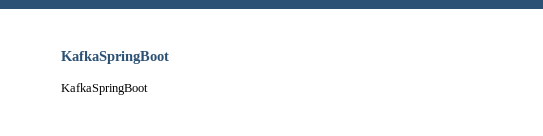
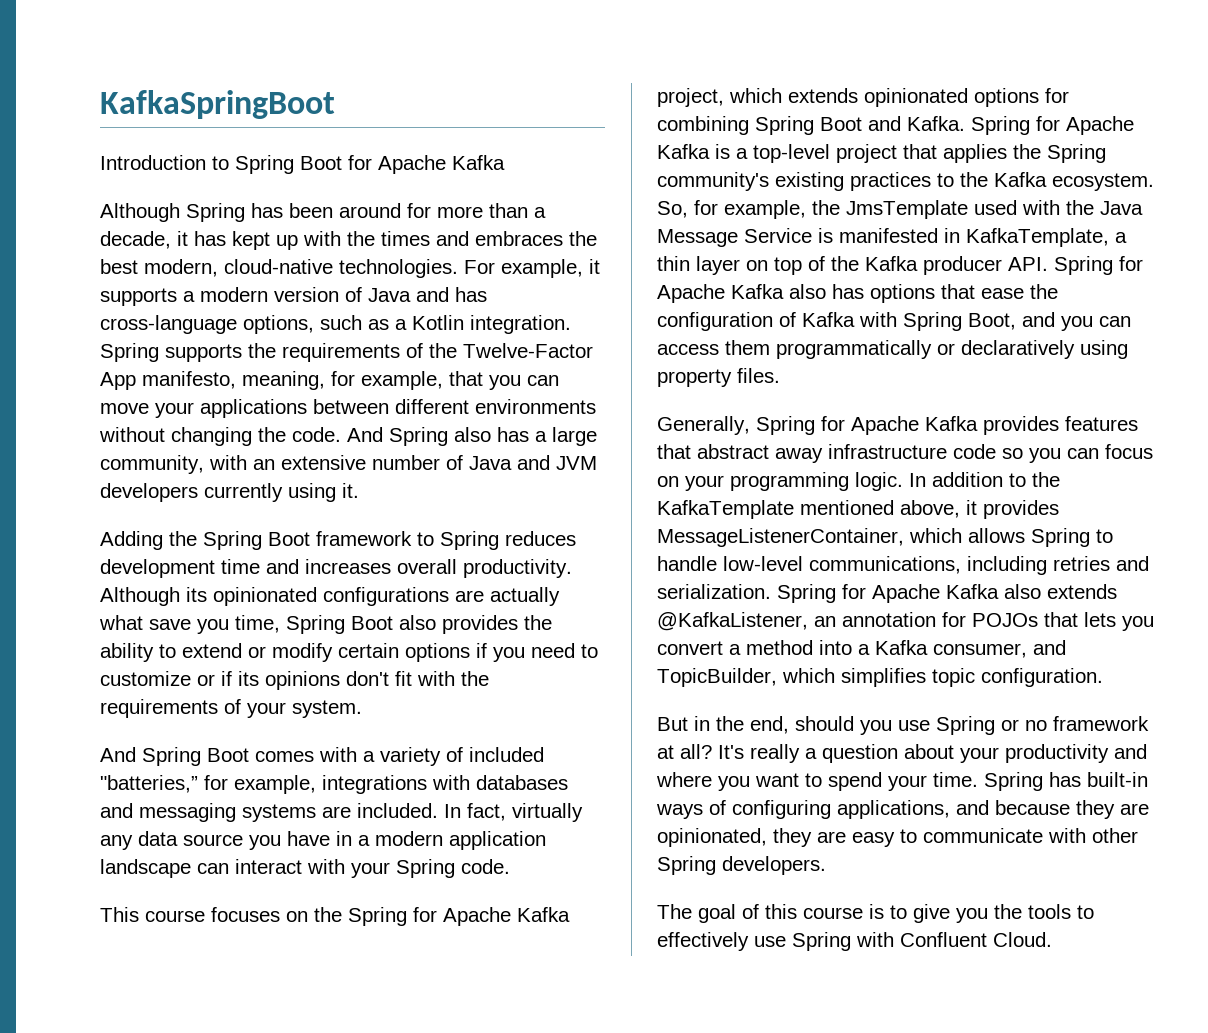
[61,83,148,95] KafkaSpringBoot -> [100,155,505,174] [100,203,546,222] [100,231,597,250] [100,259,600,278] [100,287,487,306] [100,315,571,334] [100,343,593,362] [100,371,559,390] [100,399,596,418] [99,427,597,446] [100,455,597,474] [100,483,359,502] [100,531,576,550] [100,559,572,578] [100,587,560,606] [99,615,552,634] [100,643,598,662] [100,671,489,690] [100,699,362,718] [100,747,544,766] [100,775,568,794] [100,803,583,822] [100,831,546,850] [100,859,510,878] [100,907,570,926] [657,88,1069,107] [657,116,1134,135] [657,144,1106,163] [657,172,1154,191] [657,200,1143,219] [657,228,1127,247] [657,256,1143,275] [657,284,1058,303] [657,312,1131,331] [657,340,1128,359] [657,368,780,387] [657,416,1138,435] [657,444,1153,463] [657,472,1060,491] [657,500,1059,519] [657,528,1113,547] [657,556,1149,575] [657,584,1117,603] [657,612,1154,631] [657,640,1066,658] [657,668,1103,687] [657,716,1149,735] [657,744,1147,763] [656,772,1148,791] [656,800,1149,819] [657,828,1138,847] [657,856,826,875] [657,904,1094,923] [657,932,1052,951] Introduction to Spring Boot for Apache Kafka // Although Spring has been around for more than a decade, it has kept up with the times and embraces the best modern, cloud-native technologies. For example, it supports a modern version of Java and has cross-language options, such as a Kotlin integration. Spring supports the requirements of the Twelve-Factor App manifesto, meaning, for example, that you can move your applications between different environments without changing the code. And Spring also has a large community, with an extensive number of Java and JVM developers currently using it. // Adding the Spring Boot framework to Spring reduces development time and increases overall productivity. Although its opinionated configurations are actually what save you time, Spring Boot also provides the ability to extend or modify certain options if you need to customize or if its opinions don't fit with the requirements of your system. // And Spring Boot comes with a variety of included "batteries,” for example, integrations with databases and messaging systems are included. In fact, virtually any data source you have in a modern application landscape can interact with your Spring code. // This course focuses on the Spring for Apache Kafka project, which extends opinionated options for combining Spring Boot and Kafka. Spring for Apache Kafka is a top-level project that applies the Spring community's existing practices to the Kafka ecosystem. So, for example, the JmsTemplate used with the Java Message Service is manifested in KafkaTemplate, a thin layer on top of the Kafka producer API. Spring for Apache Kafka also has options that ease the configuration of Kafka with Spring Boot, and you can access them programmatically or declaratively using property files. // Generally, Spring for Apache Kafka provides features that abstract away infrastructure code so you can focus on your programming logic. In addition to the KafkaTemplate mentioned above, it provides MessageListenerContainer, which allows Spring to handle low-level communications, including retries and serialization. Spring for Apache Kafka also extends @KafkaListener, an annotation for POJOs that lets you convert a method into a Kafka consumer, and TopicBuilder, which simplifies topic configuration. // But in the end, should you use Spring or no framework at all? It's really a question about your productivity and where you want to spend your time. Spring has built-in ways of configuring applications, and because they are opinionated, they are easy to communicate with other Spring developers. // The goal of this course is to give you the tools to effectively use Spring with Confluent Cloud.

